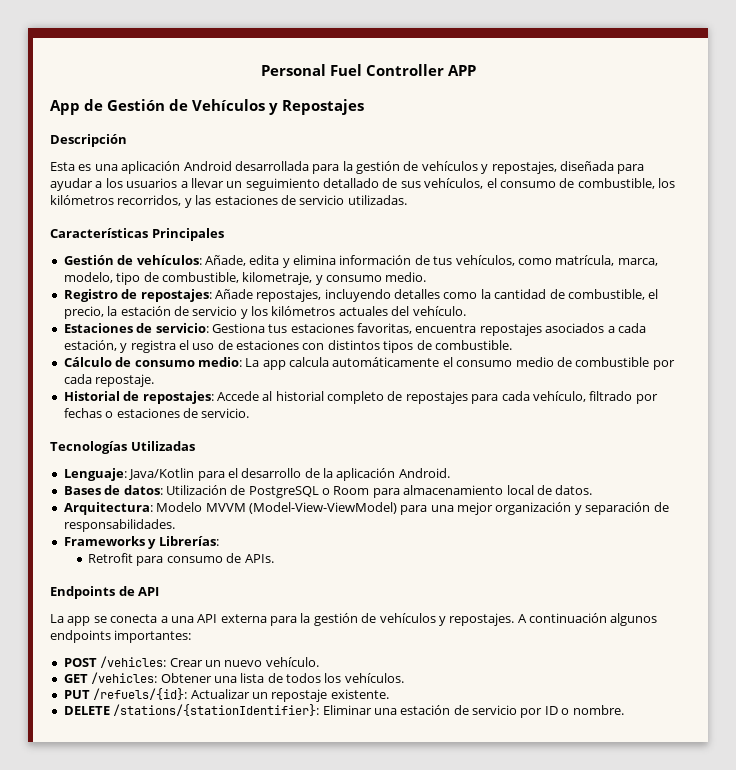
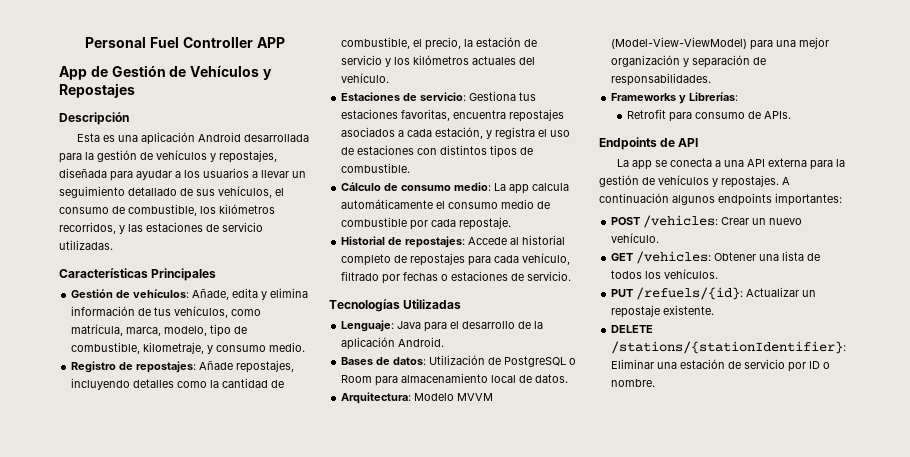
[128,468,195,480] Java/Kotlin -> [397,321,422,329] Java

